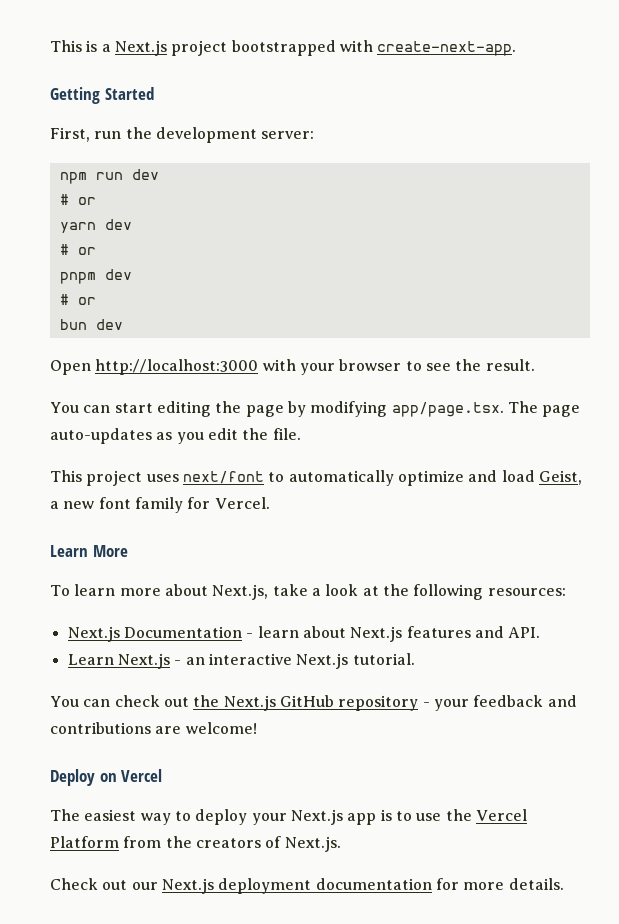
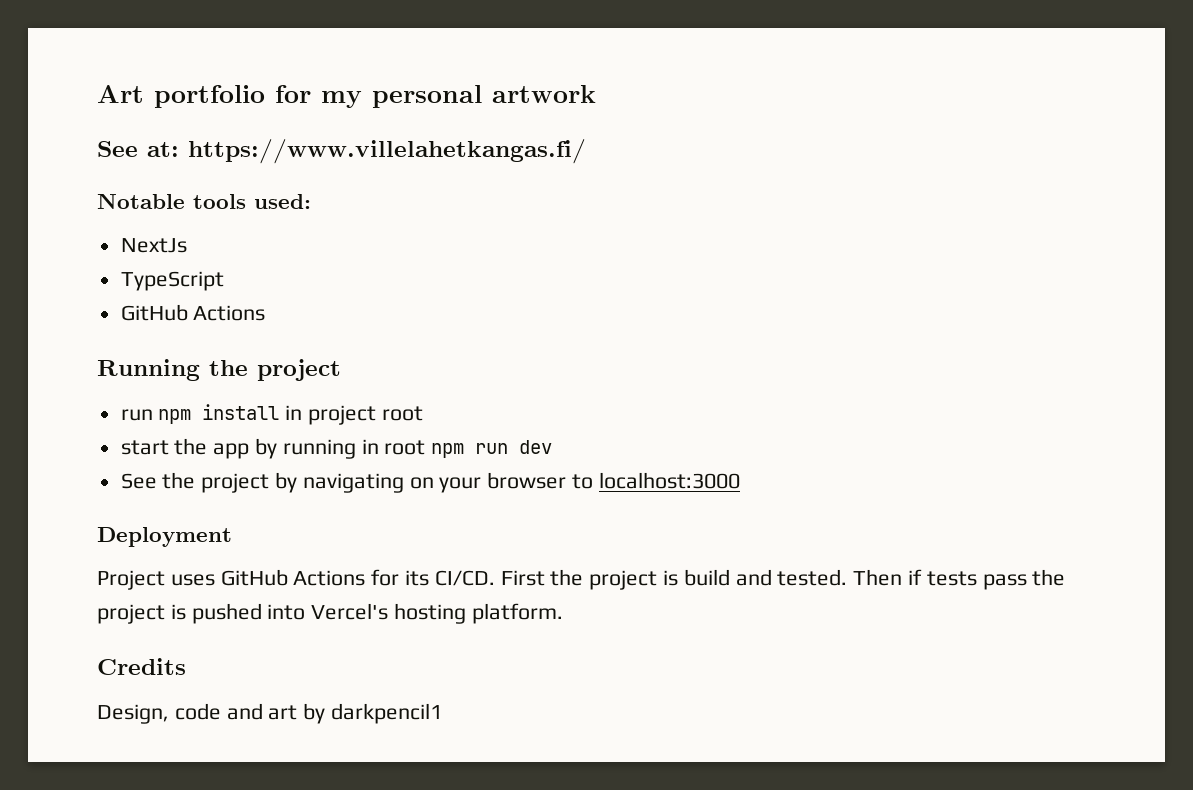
[50,40,517,56] [50,87,154,104] [50,127,315,143] [59,169,159,184] [59,194,96,205] [59,219,132,233] [59,244,96,255] [59,269,132,284] [59,294,96,305] [59,319,123,330] [50,359,535,375] [50,401,581,417] [50,428,301,444] [50,470,582,486] [50,497,270,513] [50,545,128,557] [50,584,566,600] [67,626,541,642] [67,653,415,669] [50,695,577,711] [50,722,257,734] [50,769,163,786] [50,809,527,825] [50,836,341,852] [50,878,564,894] This is a Next.js project bootstrapped with create-next-app. // Getting Started // First, run the development server: // npm run dev // # or // yarn dev // # or // pnpm dev // # or // bun dev // Open http://localhost:3000 with your browser to see the result. // You can start editing the page by modifying app/page.tsx. The page auto-updates as you edit the file. // This project uses next/font to automatically optimize and load Geist, a new font family for Vercel. // Learn More // To learn more about Next.js, take a look at the following resources: // Next.js Documentation - learn about Next.js features and API. // Learn Next.js - an interactive Next.js tutorial. // You can check out the Next.js GitHub repository - your feedback and contributions are welcome! // Deploy on Vercel // The easiest way to deploy your Next.js app is to use the Vercel Platform from the creators of Next.js. // Check out our Next.js deployment documentation for more details. -> [97,85,596,108] [97,139,586,164] [97,194,311,209] [120,238,187,253] [120,271,224,291] [120,304,266,321] [97,359,341,381] [120,404,423,425] [120,438,553,459] [120,472,740,493] [97,527,232,547] [97,569,1066,590] [97,603,563,624] [97,658,186,675] [97,703,443,724] Art portfolio for my personal artwork // See at: https://www.villelahetkangas.fi/ // Notable tools used: // NextJs // TypeScript // GitHub Actions // Running the project // run npm install in project root // start the app by running in root npm run dev // See the project by navigating on your browser to localhost:3000 // Deployment // Project uses GitHub Actions for its CI/CD. First the project is build and tested. Then if tests pass the project is pushed into Vercel's hosting platform. // Credits // Design, code and art by darkpencil1

